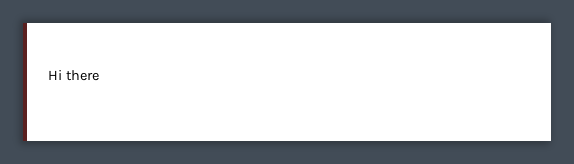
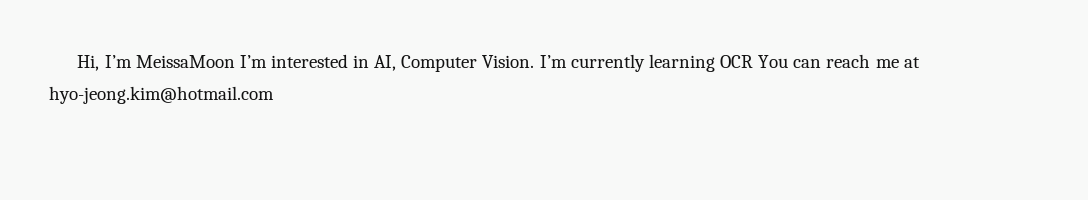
[48,70,99,81] Hi there -> [77,54,920,72] [49,86,274,104] Hi, I’m MeissaMoon I’m interested in AI, Computer Vision. I’m currently learning OCR You can reach me at hyo-jeong.kim@hotmail.com

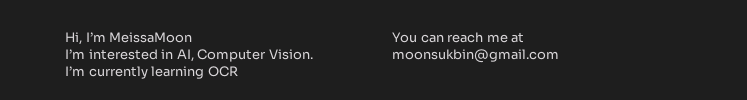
(235, 61) none -> (193, 37) //
(535, 61) none -> (313, 54) //
(753, 61) none -> (238, 71) //
[49,86,274,104] hyo-jeong.kim@hotmail.com -> [392,49,559,63] moonsukbin@gmail.com

